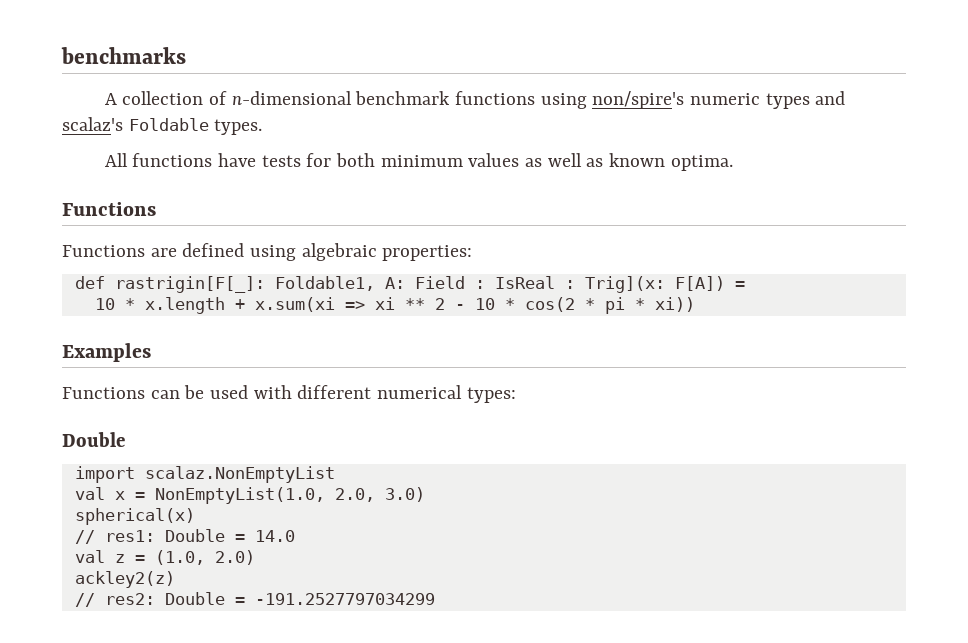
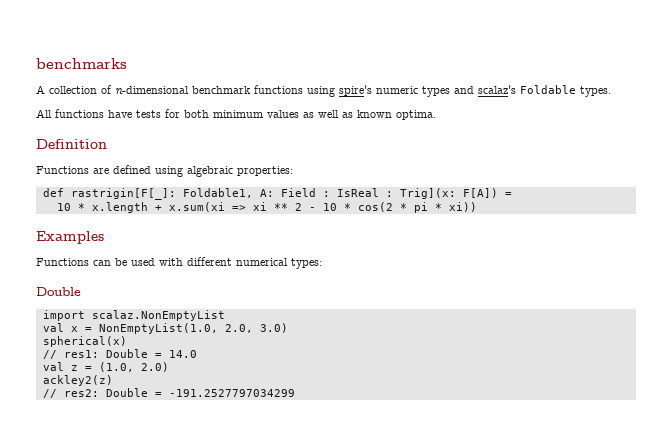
[592,91,685,109] non/spire's -> [339,85,372,96] spire's
[62,202,156,216] Functions -> [36,139,107,149] Definition

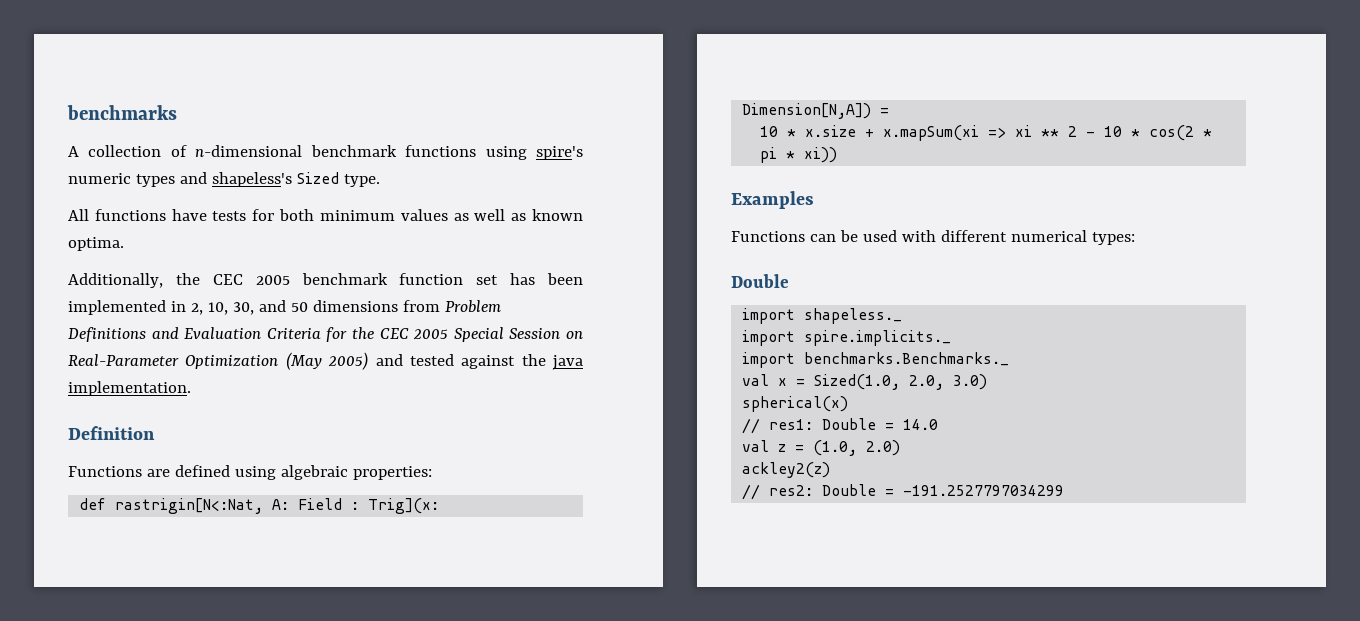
[478,85,611,97] scalaz's Foldable types. -> [211,172,380,187] shapeless's Sized type.
(436, 115) none -> [68,273,583,288] [68,300,501,315] [68,327,584,342] [68,352,583,370] [68,381,191,396] // Additionally, the CEC 2005 benchmark function set has been implemented in 2, 10, 30, and 50 dimensions from Problem Definitions and Evaluation Criteria for the CEC 2005 Special Session on Real-Parameter Optimization (May 2005) and tested against the java implementation.
[70,188,253,200] rastrigin[F[_]: Foldable1, -> [115,498,264,514] rastrigin[N<:Nat,
[336,188,498,199] IsReal : Trig](x: F[A]) -> [368,498,440,514] [742,103,872,119] Trig](x: Dimension[N,A])
[91,202,225,213] x.length + x.sum(xi -> [805,125,980,141] x.size + x.mapSum(xi
[91,310,225,321] scalaz.NonEmptyList -> [804,308,903,324] [742,330,952,346] [742,352,1010,368] shapeless._ // import spire.implicits._ // import benchmarks.Benchmarks._
[98,323,218,334] NonEmptyList(1.0, -> [814,374,901,390] Sized(1.0,

